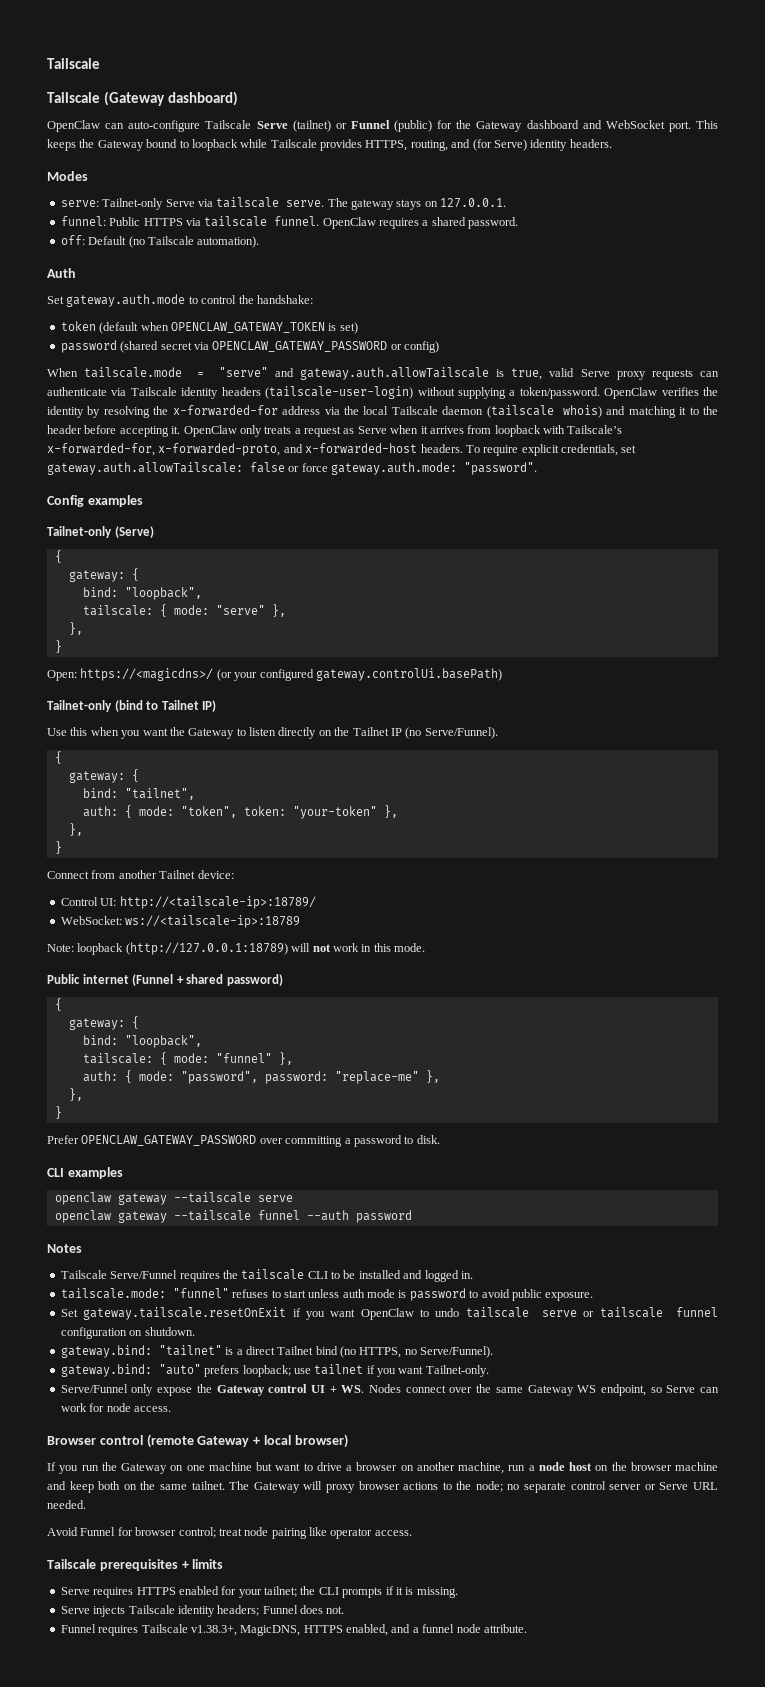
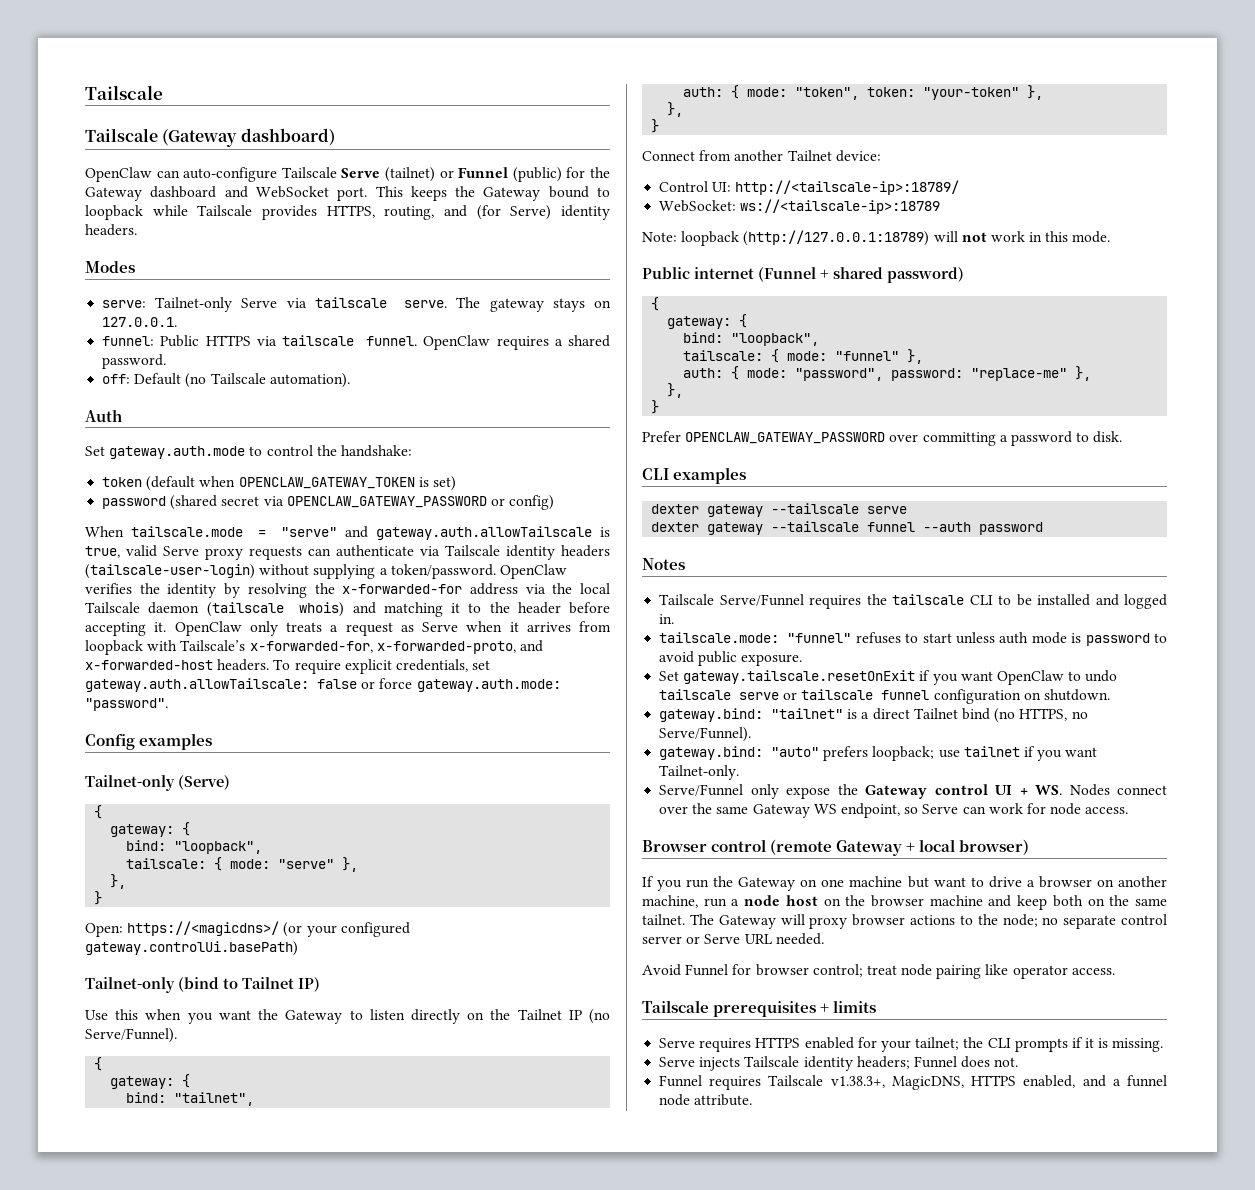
[54,1192,111,1205] openclaw -> [651,504,700,514] dexter
[54,1210,111,1223] openclaw -> [651,522,700,532] dexter

